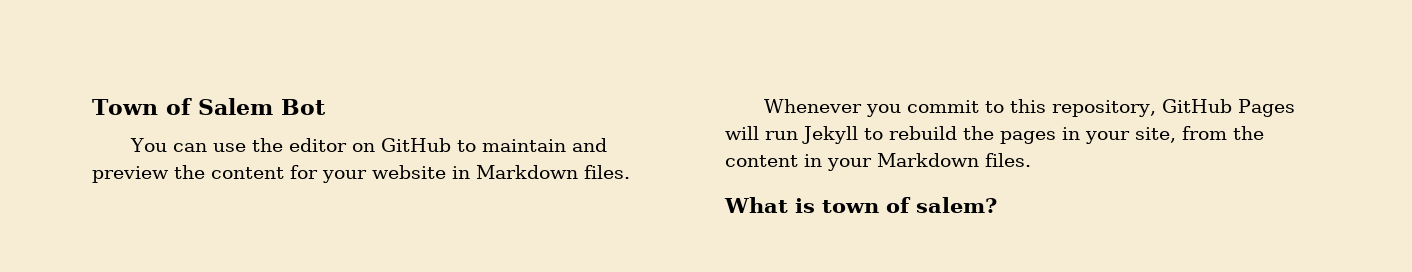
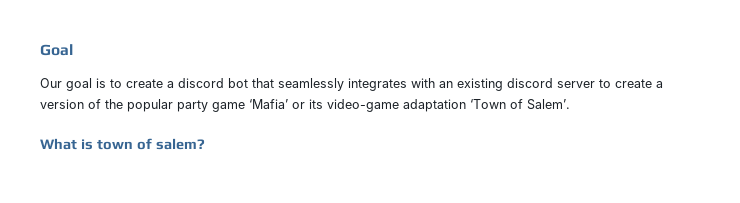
[92,98,326,115] [129,138,607,152] [92,165,630,183] [763,99,1295,117] [725,126,1264,144] [725,153,1031,171] Town of Salem Bot // You can use the editor on GitHub to maintain and preview the content for your website in Markdown files. // Whenever you commit to this repository, GitHub Pages will run Jekyll to rebuild the pages in your site, from the content in your Markdown files. -> [40,44,73,56] [40,78,663,91] [40,99,570,112] Goal // Our goal is to create a discord bot that seamlessly integrates with an existing discord server to create a version of the popular party game ‘Mafia’ or its video-game adaptation ‘Town of Salem’.

